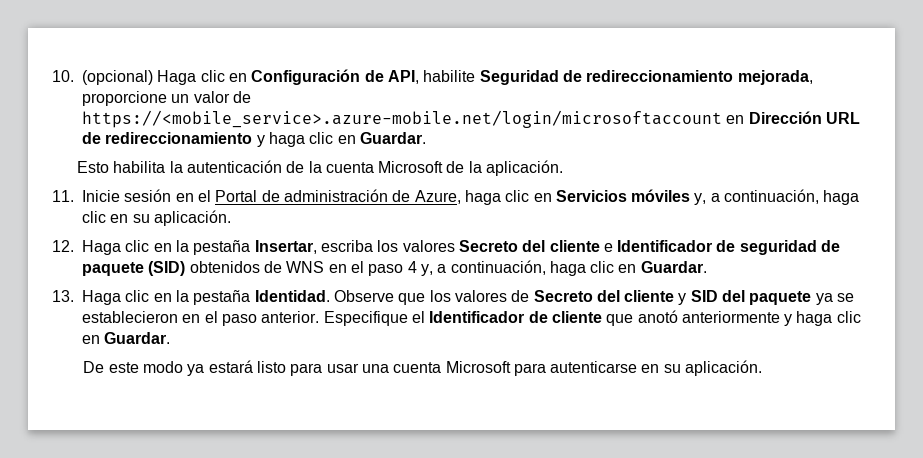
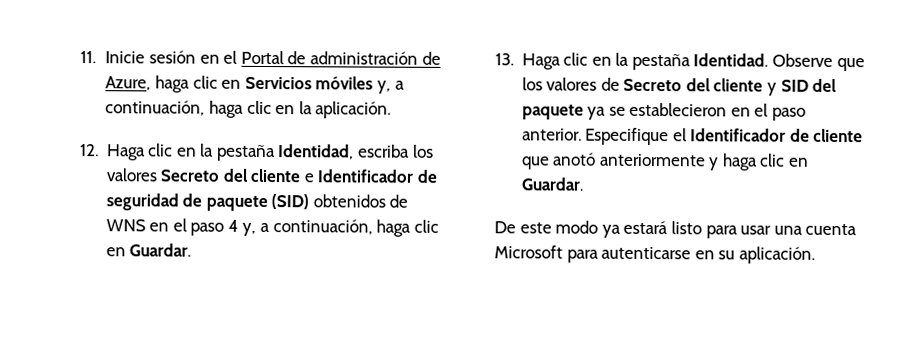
[52,69,813,85] [82,91,251,106] [82,110,860,128] [82,132,426,147] [76,160,564,176] 10. (opcional) Haga clic en Configuración de API, habilite Seguridad de redireccionamiento mejorada, proporcione un valor de https://<mobile_service>.azure-mobile.net/login/microsoftaccount en Dirección URL de redireccionamiento y haga clic en Guardar. // Esto habilita la autenticación de la cuenta Microsoft de la aplicación. // -> (80, 57) none
[132,214,150,223] su -> [298,101,313,115] la
[254,240,317,254] Insertar, -> [278,144,355,160] Identidad,

